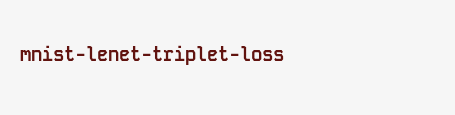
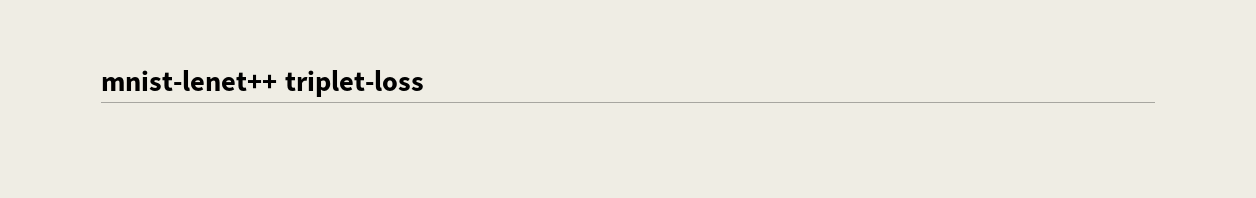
[20,45,284,65] mnist-lenet-triplet-loss -> [101,70,424,97] mnist-lenet++ triplet-loss

